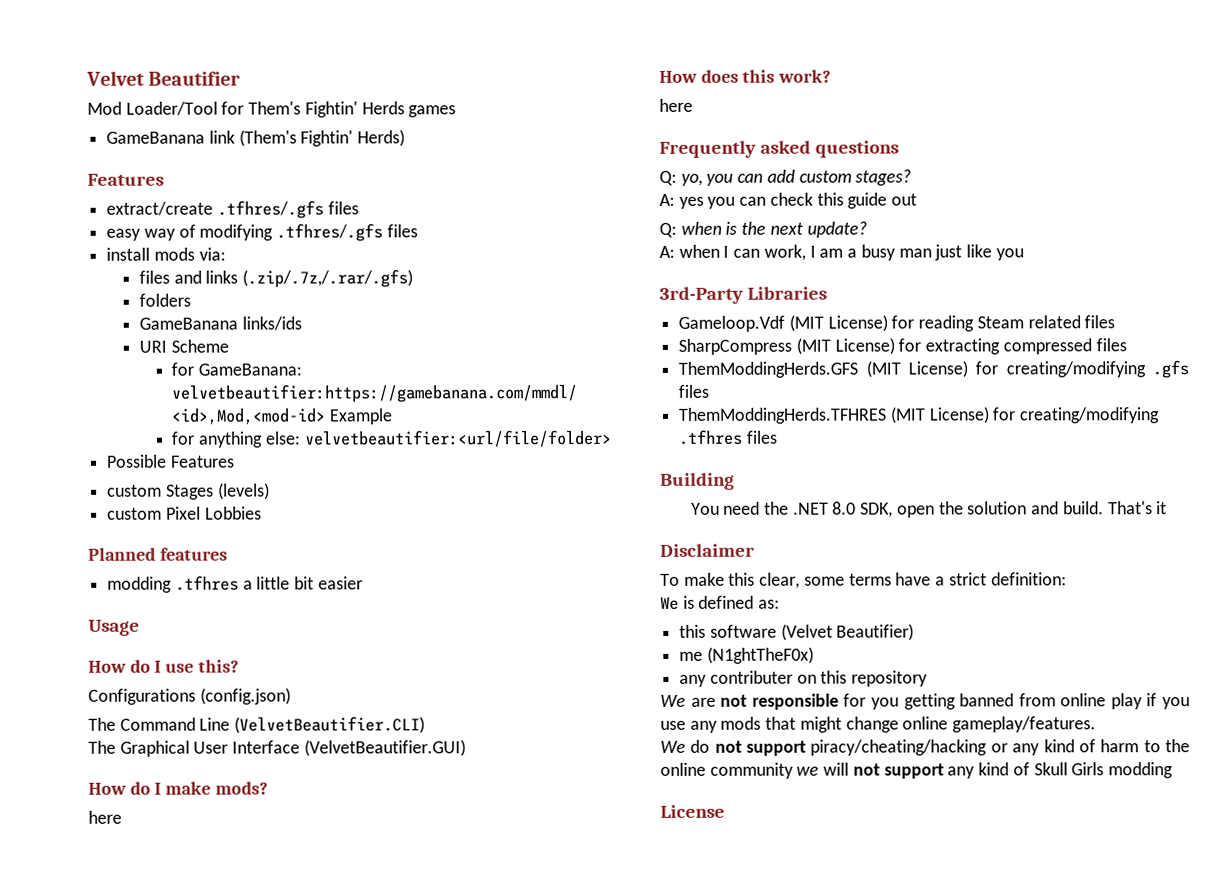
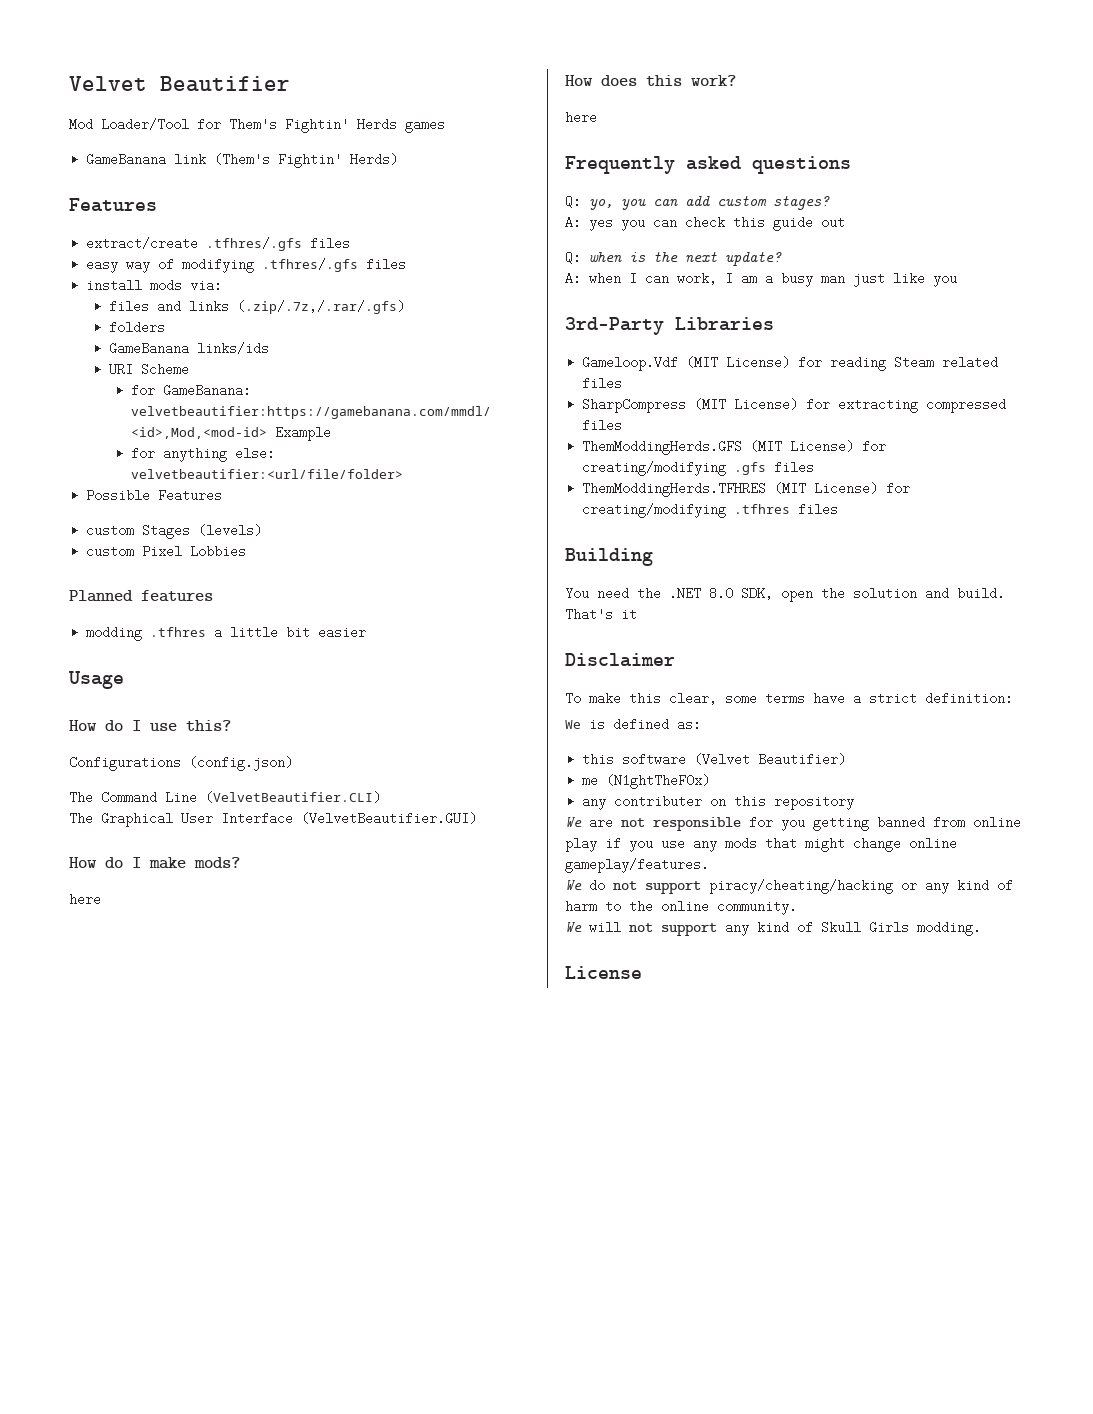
[709,762,820,779] community we -> [717,900,797,915] [565,922,582,932] community. // We
[1107,762,1173,779] modding -> [917,921,981,936] modding.

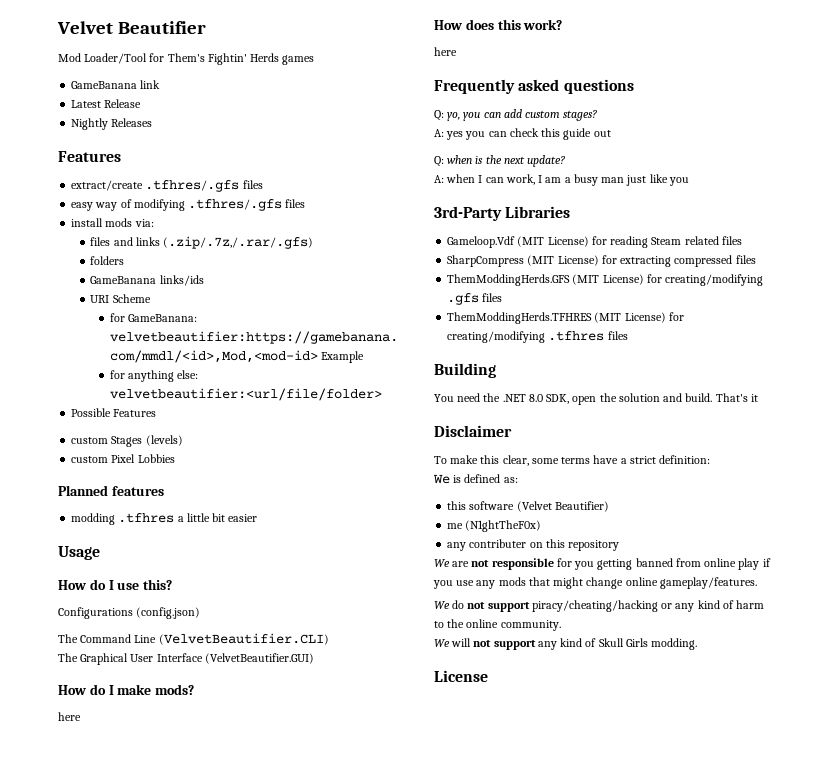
[214,153,399,168] (Them's Fightin' Herds) -> [71,99,142,108] [71,118,153,130] // Latest Release // Nightly Releases

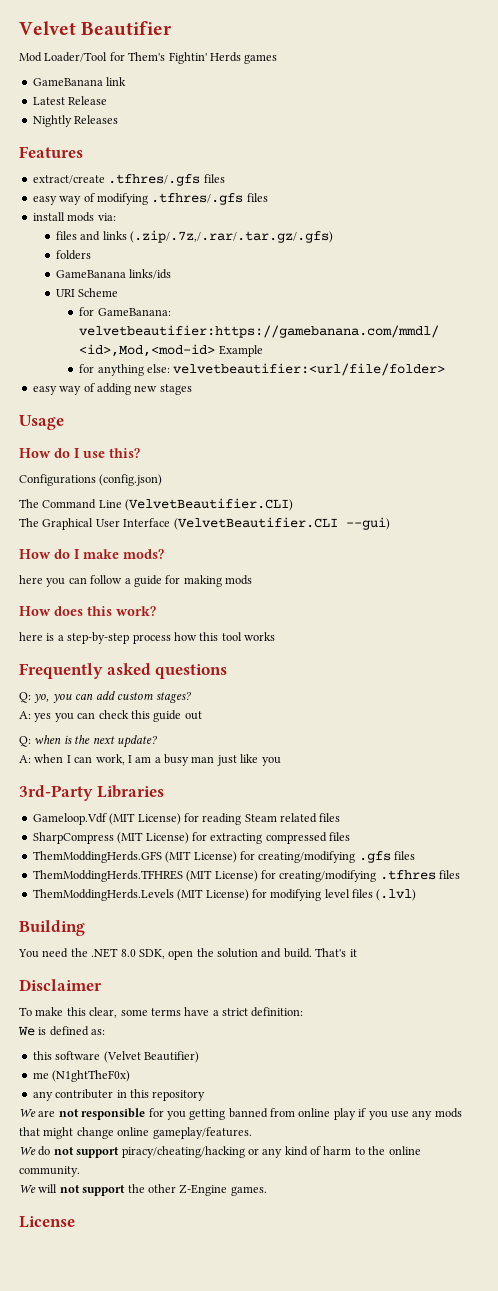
[163,236,314,249] (.zip/.7z,/.rar/.gfs) -> [130,230,334,243] (.zip/.7z,/.rar/.tar.gz/.gfs)
[71,408,157,417] [71,435,183,447] [71,454,175,463] [58,485,164,496] [71,513,258,525] Possible Features // custom Stages (levels) // custom Pixel Lobbies // Planned features // modding .tfhres a little bit easier -> [32,383,192,395] easy way of adding new stages
[204,653,314,664] (VelvetBeautifier.GUI) -> [173,517,390,530] (VelvetBeautifier.CLI --gui)
(81, 716) none -> [46,575,252,587] you can follow a guide for making mods
(457, 51) none -> [46,632,275,644] is a step-by-step process how this tool works
(628, 335) none -> [32,889,417,901] // ThemModdingHerds.Levels (MIT License) for modifying level files (.lvl)
[529,542,543,548] on -> [116,1090,127,1098] in
[537,638,698,650] any kind of Skull Girls modding. -> [127,1184,267,1196] the other Z-Engine games.

